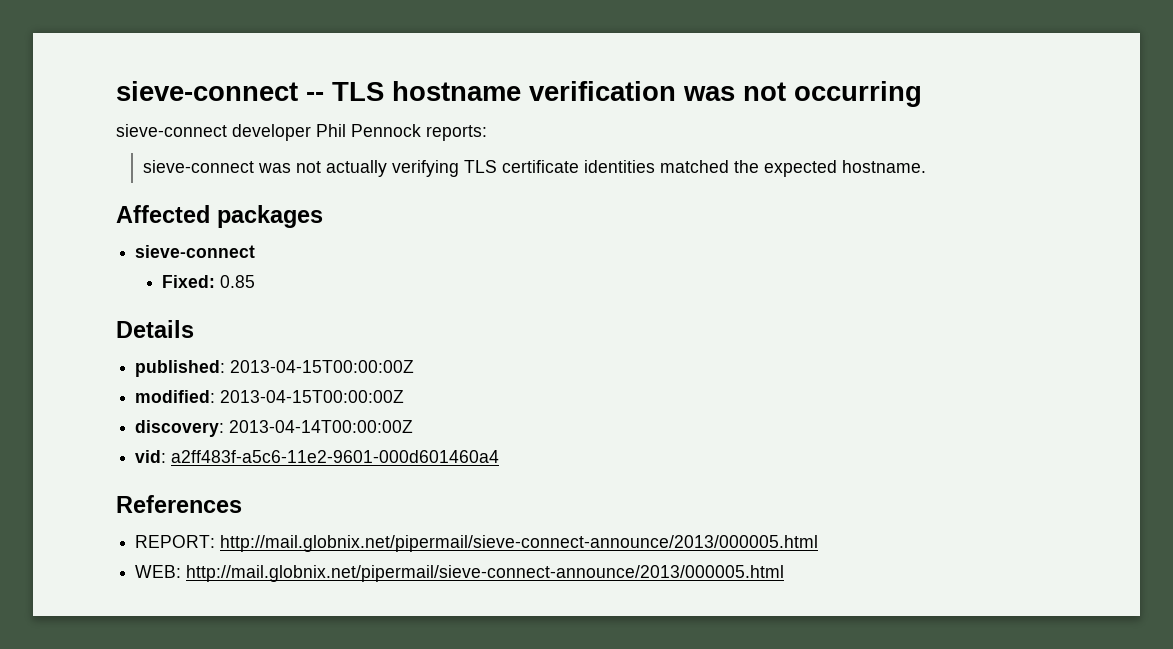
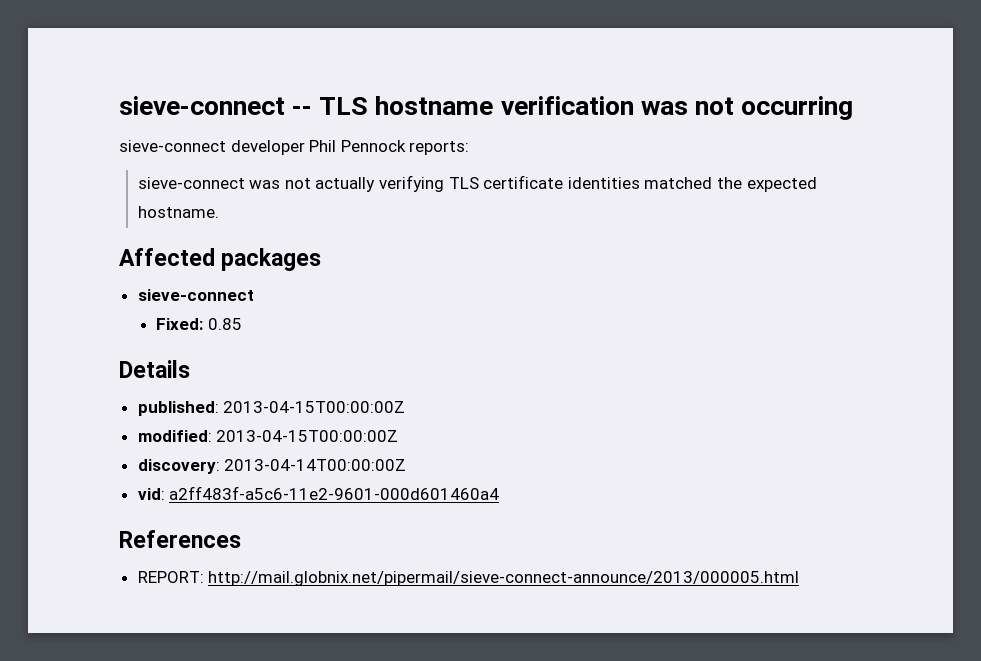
[135,565,785,582] // WEB: http://mail.globnix.net/pipermail/sieve-connect-announce/2013/000005.html -> (800, 578) none

